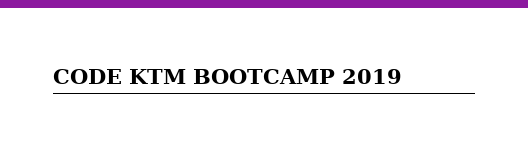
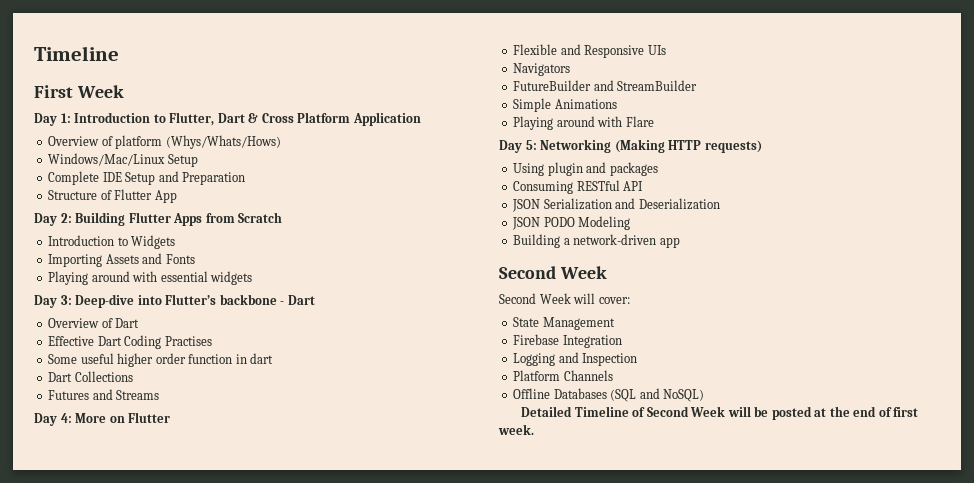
[53,69,402,84] CODE KTM BOOTCAMP 2019 -> [34,46,119,61] [34,85,124,98] [34,112,421,126] [48,135,281,149] [48,153,198,167] [48,171,246,185] [48,189,177,203] [34,212,283,226] [48,235,176,249] [48,253,195,267] [48,271,253,285] [34,294,315,308] [48,318,140,328] [48,335,212,349] [48,353,274,367] [48,371,133,382] [48,389,160,400] [34,412,171,426] [513,44,666,58] [513,63,571,76] [513,80,698,91] [513,98,617,112] [513,116,654,130] [499,139,762,153] [513,162,658,176] [513,180,644,194] [512,198,720,212] [512,216,631,230] [513,234,680,248] [499,266,607,279] [499,293,630,304] [513,317,615,330] [513,334,622,348] [513,352,638,366] [513,370,613,381] [513,388,705,402] [521,406,919,420] [498,424,534,435] Timeline // First Week // Day 1: Introduction to Flutter, Dart & Cross Platform Application // Overview of platform (Whys/Whats/Hows) // Windows/Mac/Linux Setup // Complete IDE Setup and Preparation // Structure of Flutter App // Day 2: Building Flutter Apps from Scratch // Introduction to Widgets // Importing Assets and Fonts // Playing around with essential widgets // Day 3: Deep-dive into Flutter’s backbone - Dart // Overview of Dart // Effective Dart Coding Practises // Some useful higher order function in dart // Dart Collections // Futures and Streams // Day 4: More on Flutter // Flexible and Responsive UIs // Navigators // FutureBuilder and StreamBuilder // Simple Animations // Playing around with Flare // Day 5: Networking (Making HTTP requests) // Using plugin and packages // Consuming RESTful API // JSON Serialization and Deserialization // JSON PODO Modeling // Building a network-driven app // Second Week // Second Week will cover: // State Management // Firebase Integration // Logging and Inspection // Platform Channels // Offline Databases (SQL and NoSQL) // Detailed Timeline of Second Week will be posted at the end of first week.

